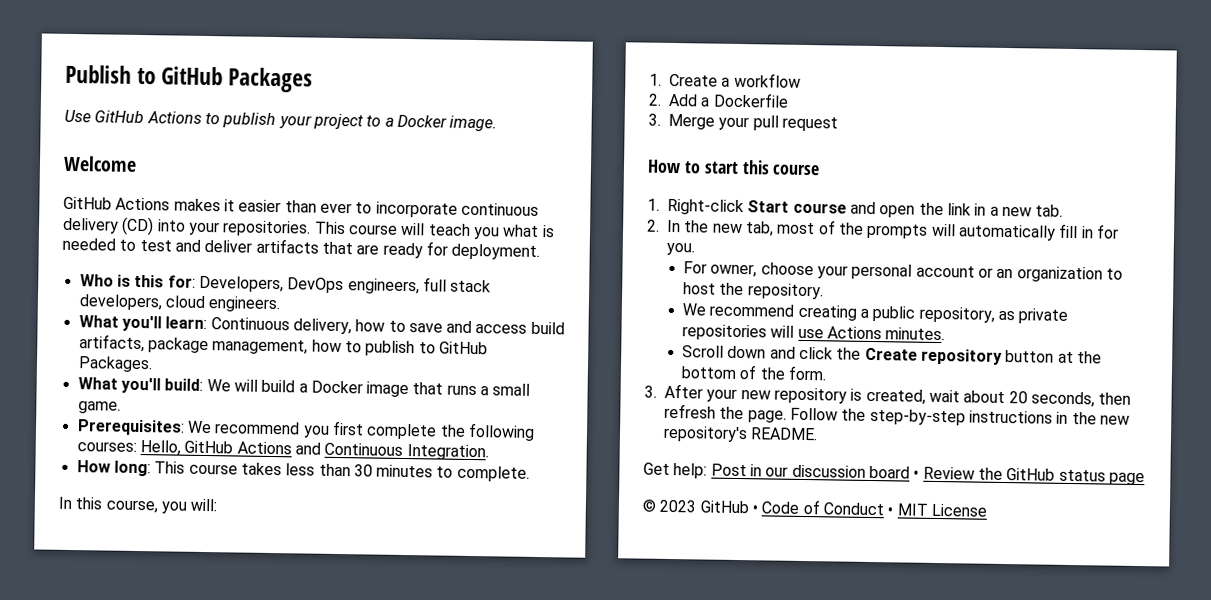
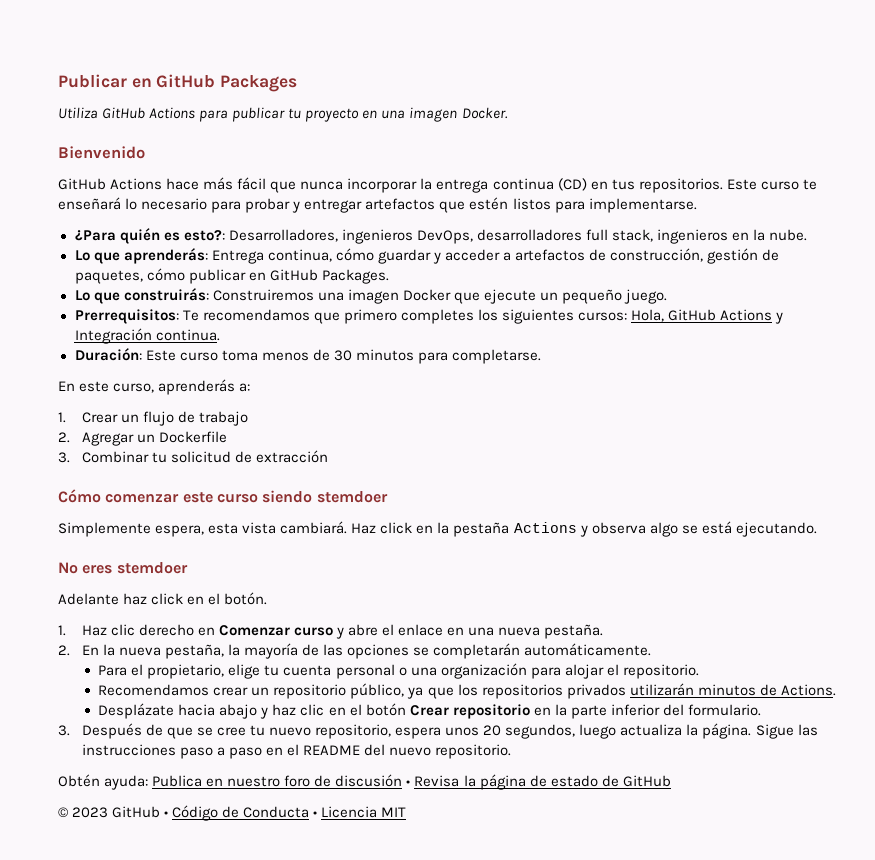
[65,64,157,85] Publish to -> [58,74,152,88] Publicar en
[64,109,498,132] [63,155,137,172] [63,196,539,218] [62,216,555,240] [62,237,541,261] [79,274,492,295] [78,294,282,313] [78,315,565,335] [78,334,488,357] [77,356,153,373] [77,377,531,398] [77,401,121,414] [76,419,535,441] [76,440,489,461] [76,460,530,482] [58,496,218,514] [649,72,801,88] [648,93,711,107] Use GitHub Actions to publish your project to a Docker image. // Welcome // GitHub Actions makes it easier than ever to incorporate continuous delivery (CD) into your repositories. This course will teach you what is needed to test and deliver artifacts that are ready for deployment. // Who is this for: Developers, DevOps engineers, full stack developers, cloud engineers. // What you'll learn: Continuous delivery, how to save and access build artifacts, package management, how to publish to GitHub Packages. // What you'll build: We will build a Docker image that runs a small game. // Prerequisites: We recommend you first complete the following courses: Hello, GitHub Actions and Continuous Integration. // How long: This course takes less than 30 minutes to complete. // In this course, you will: // 1. Create a workflow // 2. Add a -> [58,107,508,122] [58,146,145,159] [58,177,817,193] [58,197,697,213] [74,228,808,244] [74,248,780,264] [74,268,389,284] [74,288,668,304] [74,309,784,324] [74,328,220,344] [74,348,541,364] [58,379,251,395] [58,411,248,426] [58,432,155,446] Utiliza GitHub Actions para publicar tu proyecto en una imagen Docker. // Bienvenido // GitHub Actions hace más fácil que nunca incorporar la entrega continua (CD) en tus repositorios. Este curso te enseñará lo necesario para probar y entregar artefactos que estén listos para implementarse. // ¿Para quién es esto?: Desarrolladores, ingenieros DevOps, desarrolladores full stack, ingenieros en la nube. // Lo que aprenderás: Entrega continua, cómo guardar y acceder a artefactos de construcción, gestión de paquetes, cómo publicar en GitHub Packages. // Lo que construirás: Construiremos una imagen Docker que ejecute un pequeño juego. // Prerrequisitos: Te recomendamos que primero completes los siguientes cursos: Hola, GitHub Actions y Integración continua. // Duración: Este curso toma menos de 30 minutos para completarse. // En este curso, aprenderás a: // 1. Crear un flujo de trabajo // 2. Agregar un
[668,113,838,132] [647,159,821,176] [647,198,1064,218] [647,219,1119,241] [666,242,695,256] [683,261,1123,283] [683,282,824,300] [682,303,1069,324] [682,324,946,341] [682,345,1102,365] [681,365,828,381] [644,383,1132,408] [664,403,1130,426] [663,425,819,443] [643,462,1145,486] Merge your pull request // How to start this course // 1. Right-click Start course and open the link in a new tab. // 2. In the new tab, most of the prompts will automatically fill in for you. // For owner, choose your personal account or an organization to host the repository. // We recommend creating a public repository, as private repositories will use Actions minutes. // Scroll down and click the Create repository button at the bottom of the form. // 3. After your new repository is created, wait about 20 seconds, then refresh the page. Follow the step-by-step instructions in the new repository's README. // Get help: Post in our discussion board • Review the GitHub status page -> [81,450,328,463] [58,489,388,503] [58,521,817,537] [58,562,188,574] [58,592,268,605] [58,624,604,639] [58,643,652,659] [98,663,699,679] [98,683,836,699] [98,703,762,719] [58,723,818,739] [81,744,512,759] [58,774,671,790] Combinar tu solicitud de extracción // Cómo comenzar este curso siendo stemdoer // Simplemente espera, esta vista cambiará. Haz click en la pestaña Actions y observa algo se está ejecutando. // No eres stemdoer // Adelante haz click en el botón. // 1. Haz clic derecho en Comenzar curso y abre el enlace en una nueva pestaña. // 2. En la nueva pestaña, la mayoría de las opciones se completarán automáticamente. // Para el propietario, elige tu cuenta personal o una organización para alojar el repositorio. // Recomendamos crear un repositorio público, ya que los repositorios privados utilizarán minutos de Actions. // Desplázate hacia abajo y haz clic en el botón Crear repositorio en la parte inferior del formulario. // 3. Después de que se cree tu nuevo repositorio, espera unos 20 segundos, luego actualiza la página. Sigue las instrucciones paso a paso en el README del nuevo repositorio. // Obtén ayuda: Publica en nuestro foro de discusión • Revisa la página de estado de GitHub
[761,499,987,517] Code of Conduct • MIT License -> [172,805,407,821] Código de Conducta • Licencia MIT

